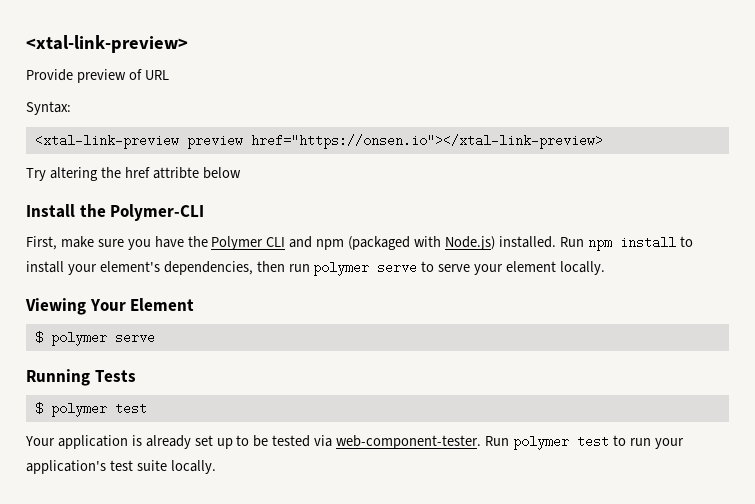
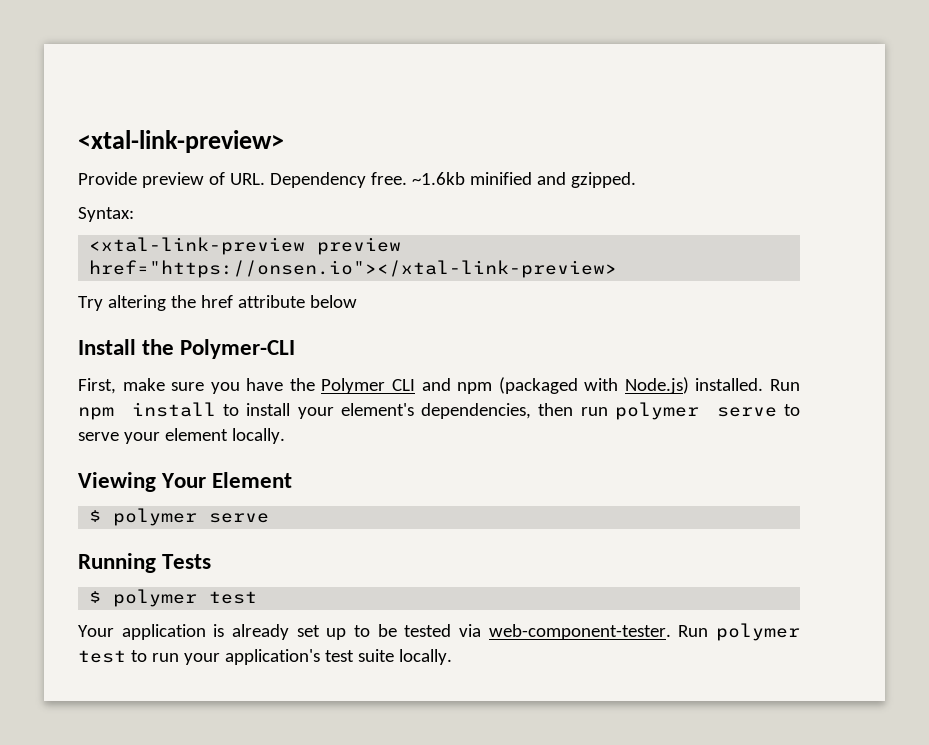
[144,70,169,80] URL -> [229,172,636,188] URL. Dependency free. ~1.6kb minified and gzipped.
[152,167,199,179] attribte -> [237,295,305,308] attribute

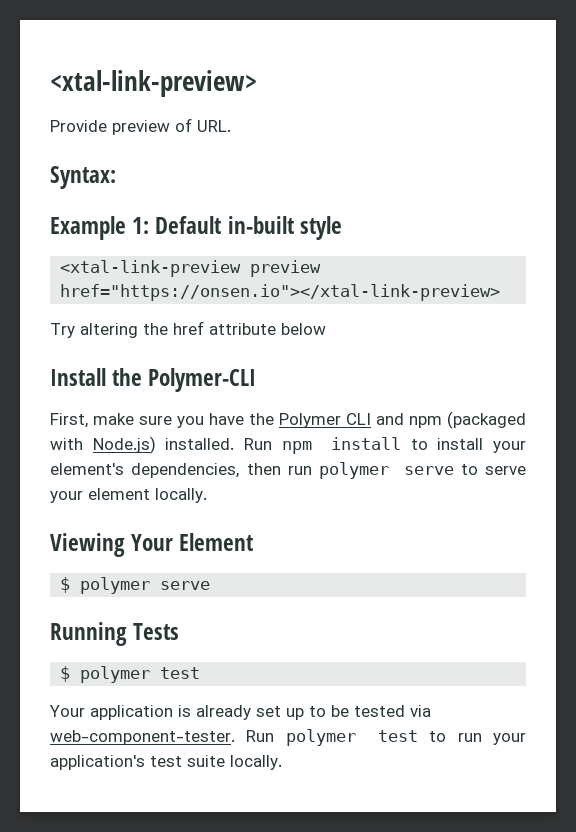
[269,172,636,188] [78,207,134,222] Dependency free. ~1.6kb minified and gzipped. // Syntax: -> [50,166,116,189] [50,216,342,240] // Syntax: // Example 1: Default in-built style

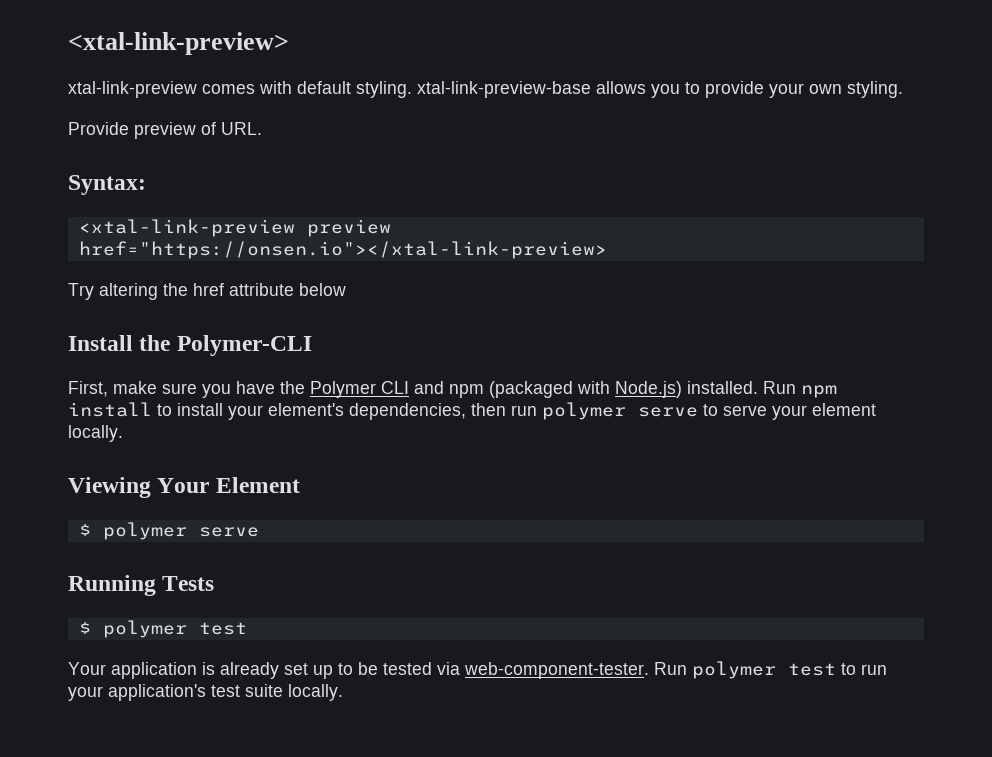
(257, 83) none -> [68,81,903,98] // xtal-link-preview comes with default styling. xtal-link-preview-base allows you to provide your own styling.
[50,216,342,240] // Example 1: Default in-built style -> (146, 185) none

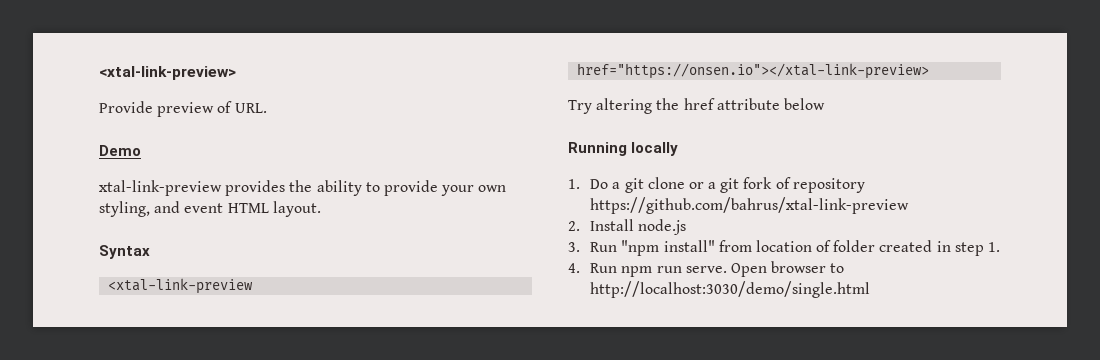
[68,81,903,98] [68,122,262,139] [68,175,146,195] xtal-link-preview comes with default styling. xtal-link-preview-base allows you to provide your own styling. // Provide preview of URL. // Syntax: -> [99,101,267,117] [99,145,141,156] [99,180,507,196] [99,201,321,217] [99,245,150,259] Provide preview of URL. // Demo // xtal-link-preview provides the ability to provide your own styling, and event HTML layout. // Syntax
[306,219,391,237] preview -> (254, 286) none
[68,335,312,356] [68,381,837,398] [68,402,876,420] [68,425,123,442] [68,477,300,498] [78,522,259,540] [68,575,215,596] [78,620,247,638] [68,661,887,679] [68,684,343,701] Install the Polymer-CLI // First, make sure you have the Polymer CLI and npm (packaged with Node.js) installed. Run npm install to install your element's dependencies, then run polymer serve to serve your element locally. // Viewing Your Element // $ polymer serve // Running Tests // $ polymer test // Your application is already set up to be tested via web-component-tester. Run polymer test to run your application's test suite locally. -> [568,142,679,156] [568,177,865,193] [590,197,910,214] [568,219,687,235] [568,240,1000,256] [568,261,845,277] [590,281,871,298] Running locally // 1. Do a git clone or a git fork of repository https://github.com/bahrus/xtal-link-preview // 2. Install node.js // 3. Run "npm install" from location of folder created in step 1. // 4. Run npm run serve. Open browser to http://localhost:3030/demo/single.html

